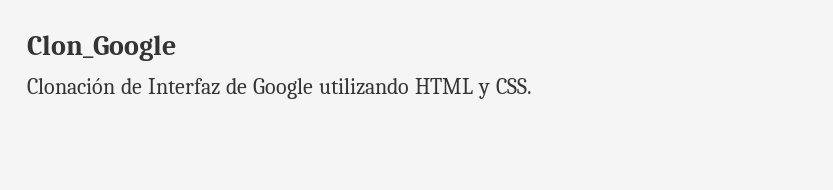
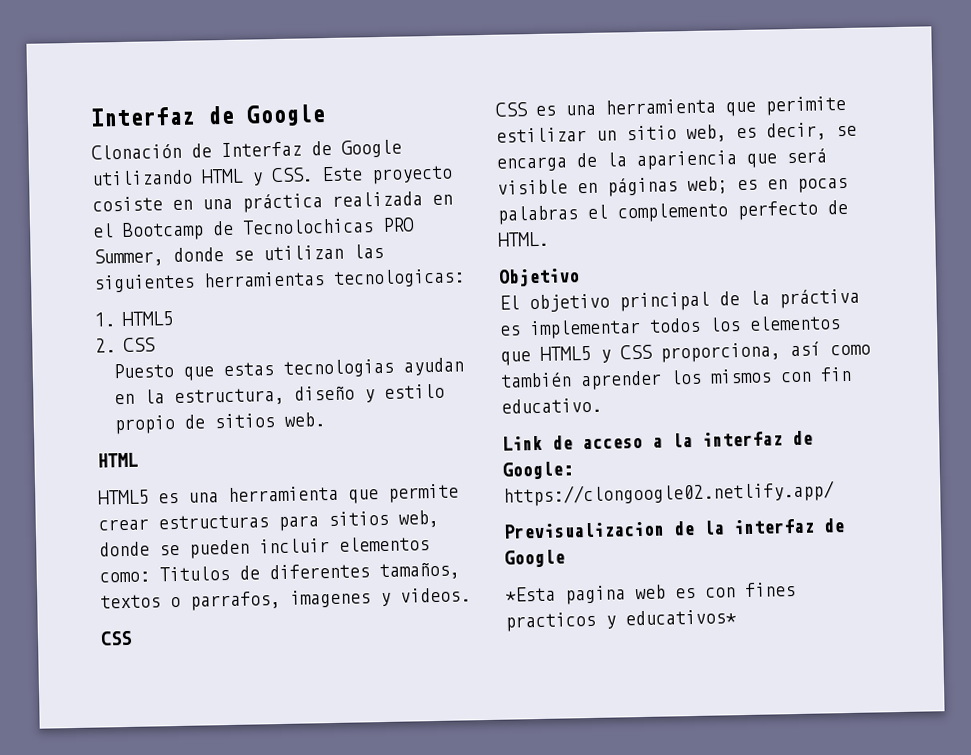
[27,35,176,61] Clon_Google -> [90,104,326,127] Interfaz de Google
(532, 86) none -> [321,165,453,185] [92,191,453,213] [92,217,415,241] [93,243,384,267] [93,268,465,293] [94,311,173,327] [95,337,156,353] [113,357,465,381] [114,383,446,407] [114,412,326,435] [97,452,138,468] [98,483,459,505] [98,509,439,532] [99,536,430,559] [99,561,460,583] [100,587,471,611] [100,630,132,646] [495,95,846,117] [496,122,857,143] [496,148,827,172] [497,176,848,197] [497,199,848,225] [498,231,549,247] [498,268,580,287] [499,288,860,313] [499,315,841,340] [500,341,871,366] [500,366,852,391] [501,397,602,414] [502,430,813,451] [502,461,573,480] [503,480,835,507] [503,518,845,539] [504,549,565,568] [505,582,796,605] [505,609,737,632] Este proyecto cosiste en una práctica realizada en el Bootcamp de Tecnolochicas PRO Summer, donde se utilizan las siguientes herramientas tecnologicas: // 1. HTML5 // 2. CSS // Puesto que estas tecnologias ayudan en la estructura, diseño y estilo propio de sitios web. // HTML // HTML5 es una herramienta que permite crear estructuras para sitios web, donde se pueden incluir elementos como: Titulos de diferentes tamaños, textos o parrafos, imagenes y videos. // CSS // CSS es una herramienta que perimite estilizar un sitio web, es decir, se encarga de la apariencia que será visible en páginas web; es en pocas palabras el complemento perfecto de HTML. // Objetivo // El objetivo principal de la práctiva es implementar todos los elementos que HTML5 y CSS proporciona, así como también aprender los mismos con fin educativo. // Link de acceso a la interfaz de Google: https://clongoogle02.netlify.app/ // Previsualizacion de la interfaz de Google // *Esta pagina web es con fines practicos y educativos*

